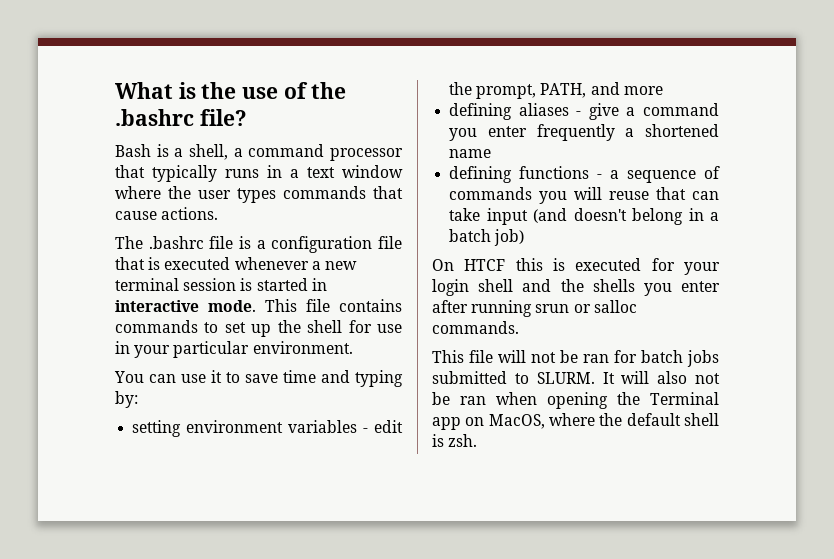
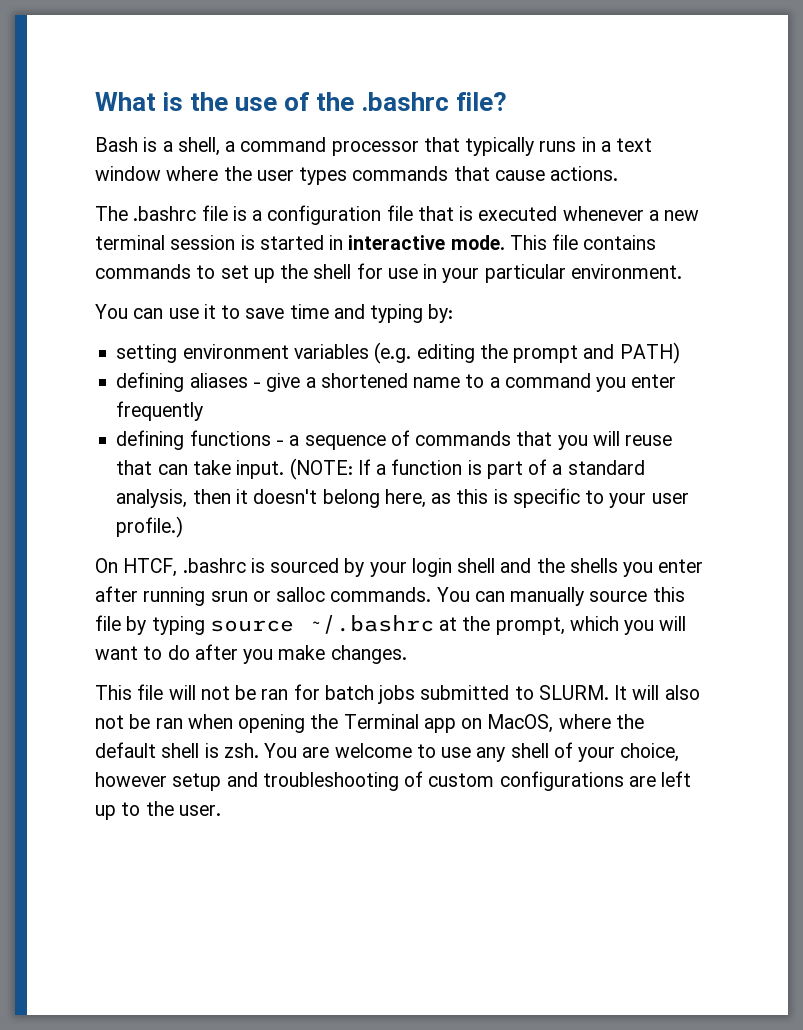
[363,420,403,433] [449,82,663,99] - edit the prompt, PATH, and more -> [374,342,680,364] (e.g. editing the prompt and PATH)
(636, 111) none -> [320,373,500,388] shortened name to a
[625,124,719,137] [449,149,492,158] a shortened name -> (204, 411) none
(533, 193) none -> [516,431,553,446] that
[486,208,719,225] [449,229,525,246] [432,258,675,271] input (and doesn't belong in a batch job) // On HTCF this is executed for -> [236,458,645,480] [116,488,689,508] [116,516,184,538] [95,558,365,577] input. (NOTE: If a function is part of a standard analysis, then it doesn't belong here, as this is specific to your user profile.) // On HTCF, .bashrc is sourced by
(519, 327) none -> [436,587,685,606] [95,615,687,635] [95,644,407,664] You can manually source this file by typing source ~/.bashrc at the prompt, which you will want to do after you make changes.
(478, 440) none -> [264,742,680,762] [95,771,692,791] [95,801,221,820] You are welcome to use any shell of your choice, however setup and troubleshooting of custom configurations are left up to the user.

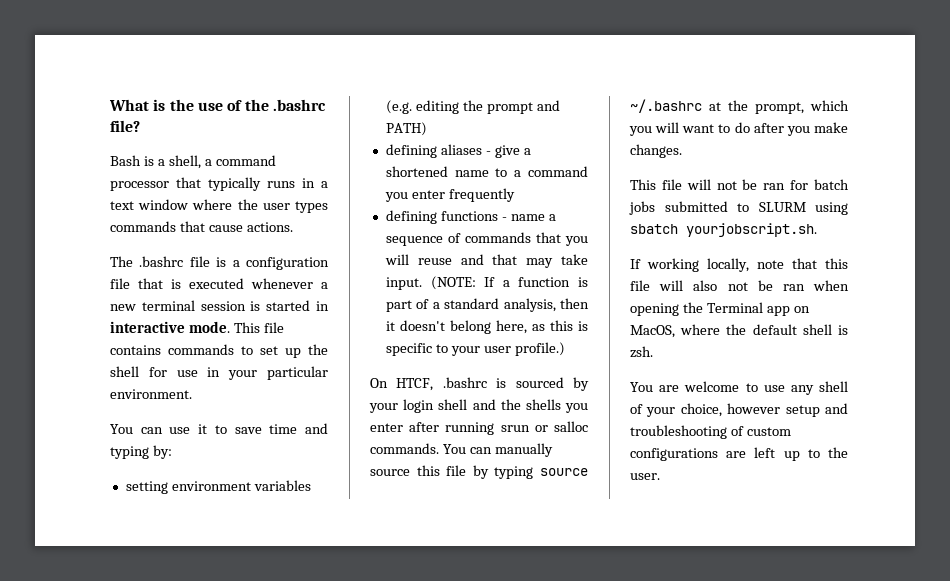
(284, 443) none -> [510,214,545,221] name
[116,460,188,475] that can -> [460,254,554,268] and that may
[538,685,628,700] SLURM. It -> [758,202,848,215] [630,223,817,237] [630,258,848,272] [630,280,650,291] SLURM using sbatch yourjobscript.sh. // If working locally, note that this file
(259, 750) none -> (653, 352) //

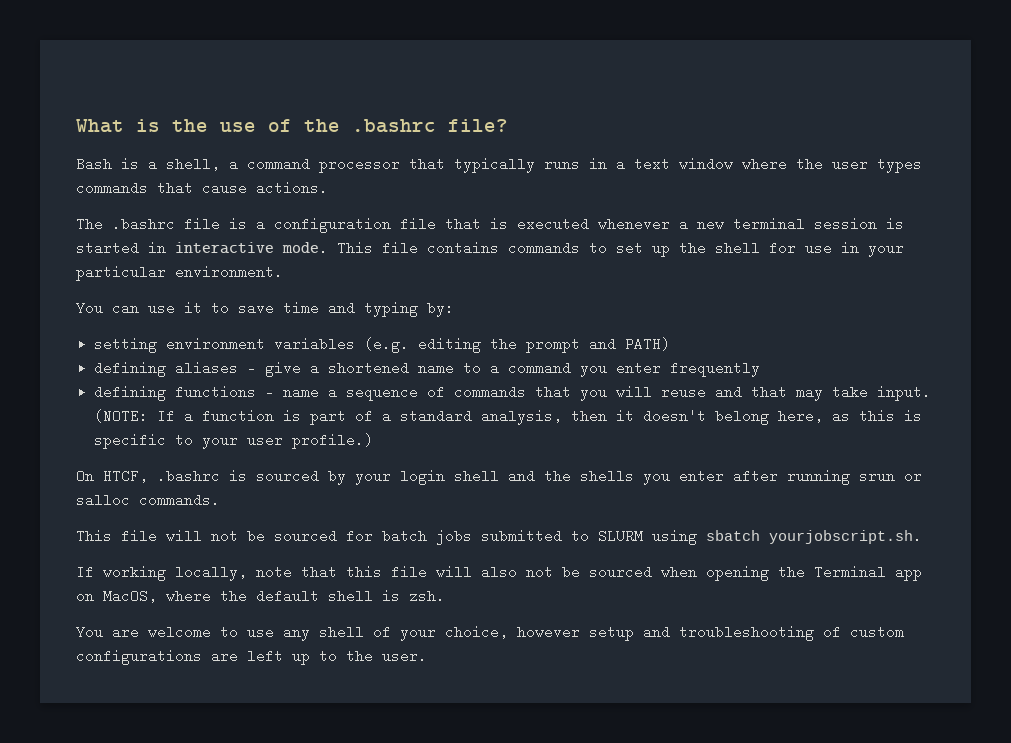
[442,443,553,457] [370,465,588,479] [630,99,849,114] [629,122,848,136] [630,144,682,158] You can manually source this file by typing source ~/.bashrc at the prompt, which you will want to do after you make changes. -> (220, 500) none
[763,183,786,190] ran -> [274,529,337,543] sourced
[782,284,805,291] ran -> [589,565,652,579] sourced

